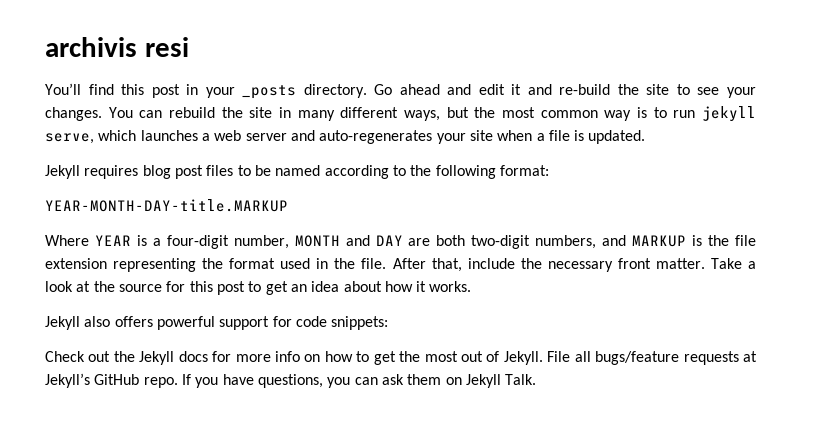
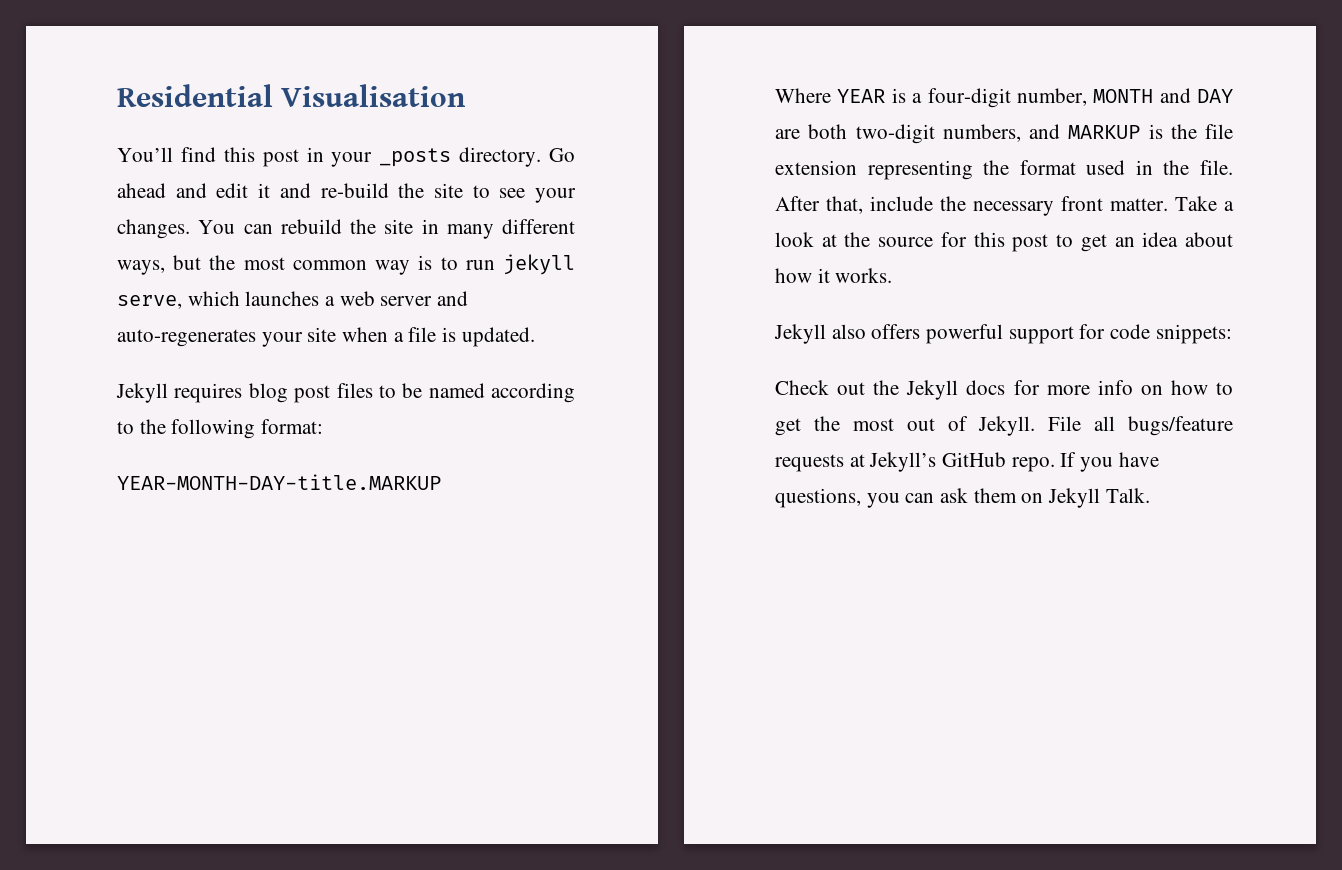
[45,37,189,57] archivis resi -> [117,84,467,107] Residential Visualisation

